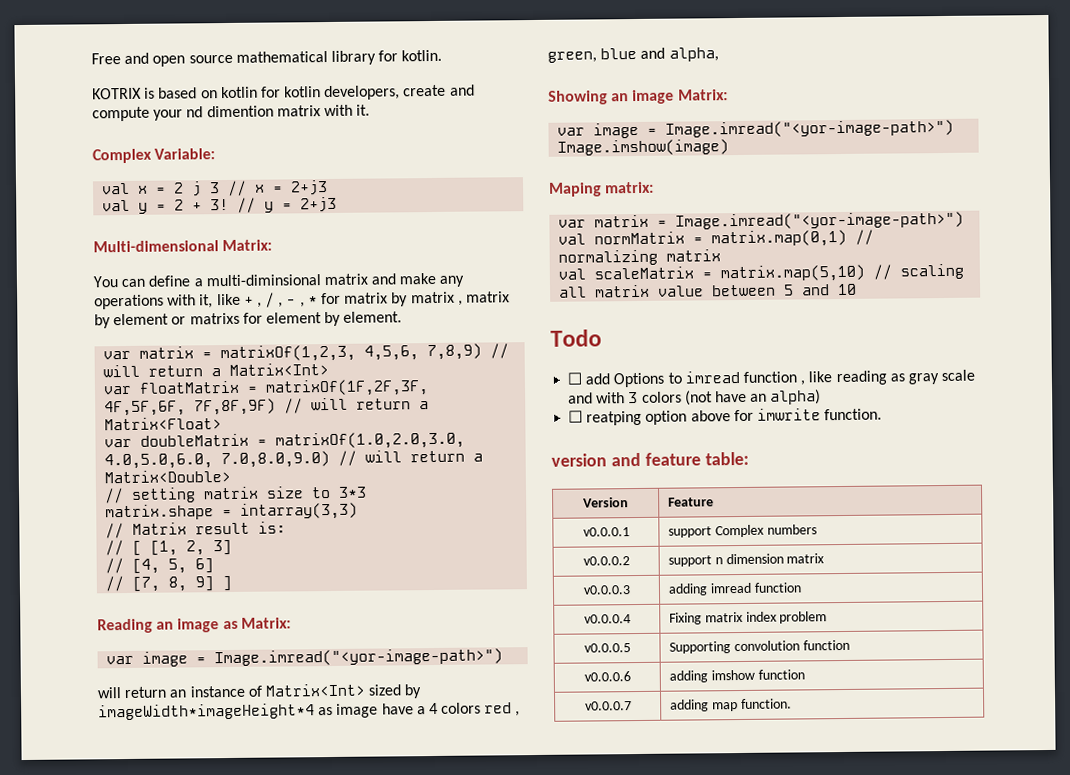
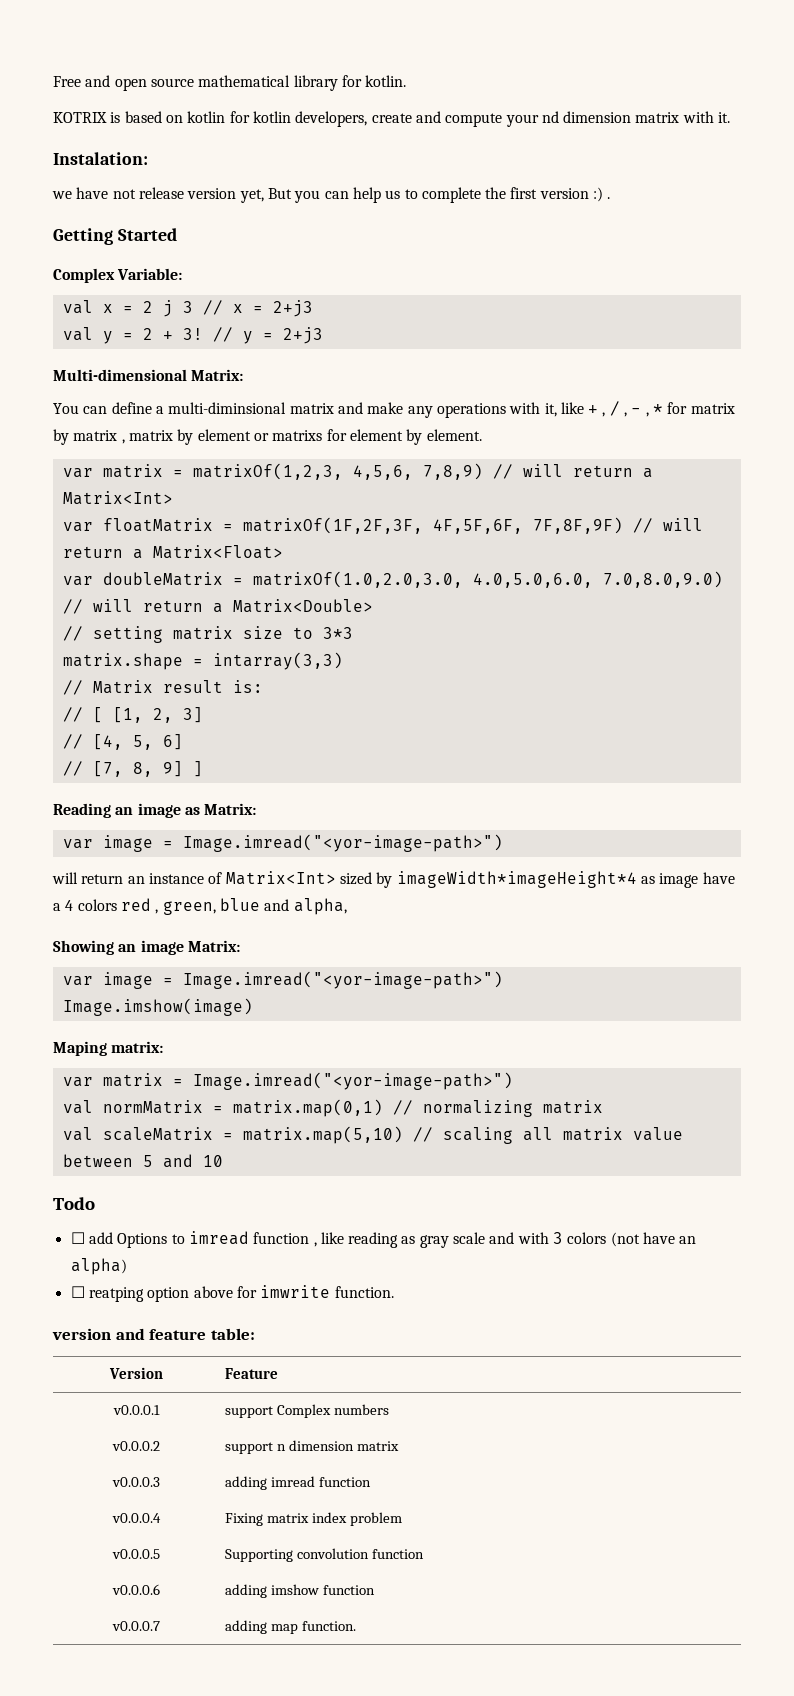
[206,105,274,118] dimention -> [563,111,632,123] dimension
(371, 110) none -> [53,152,148,165] [52,187,611,203] [53,228,177,245] // Instalation: // we have not release version yet, But you can help us to complete the first version :) . // Getting Started

